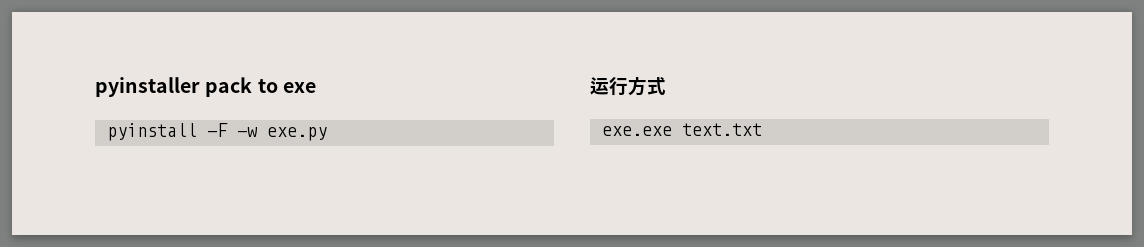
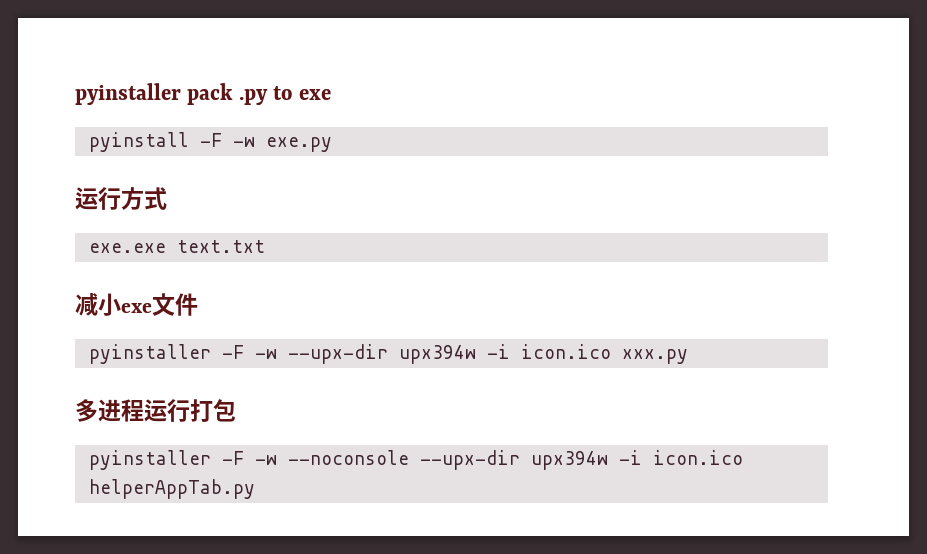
(253, 87) none -> [238,89,268,105] .py
(762, 129) none -> [75,293,198,316] [88,344,688,364] [75,399,236,422] [88,450,743,470] [88,479,255,499] // 减小exe文件 // pyinstaller -F -w --upx-dir upx394w -i icon.ico xxx.py // 多进程运行打包 // pyinstaller -F -w --noconsole --upx-dir upx394w -i icon.ico helperAppTab.py

